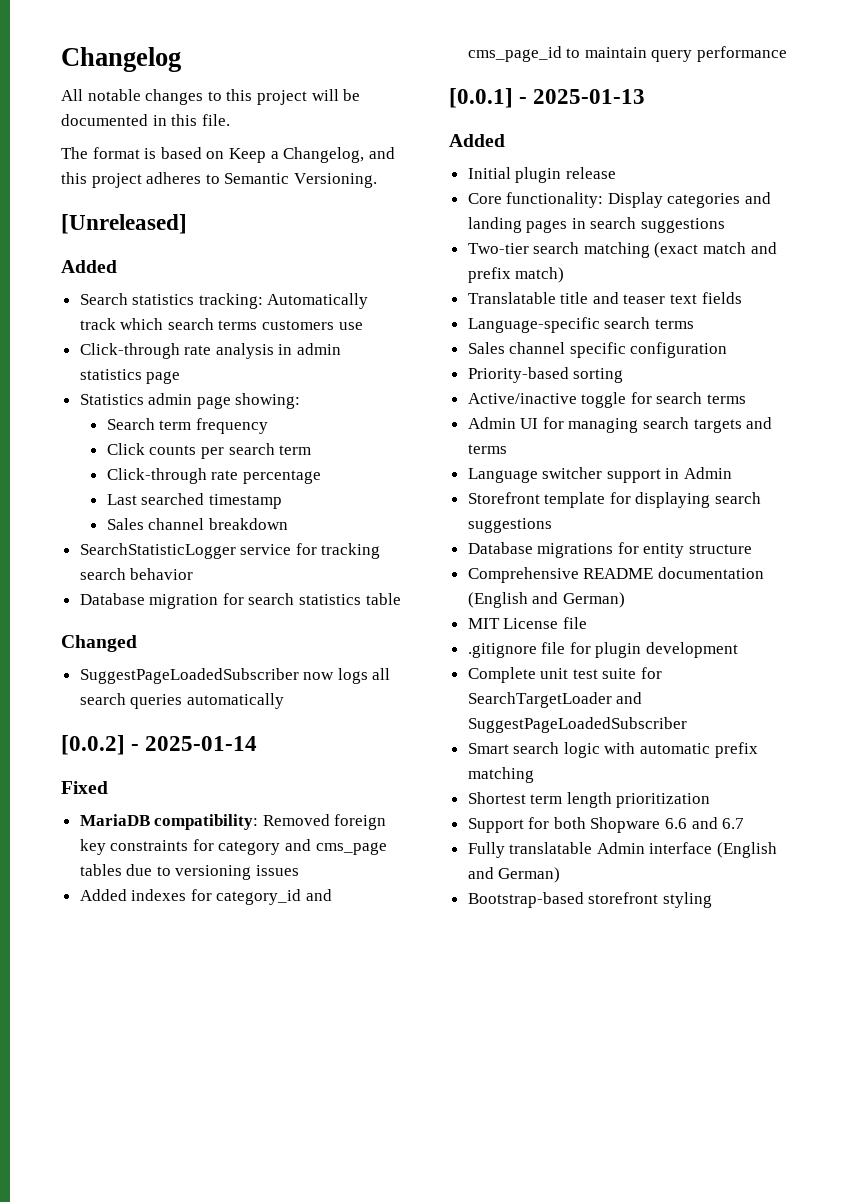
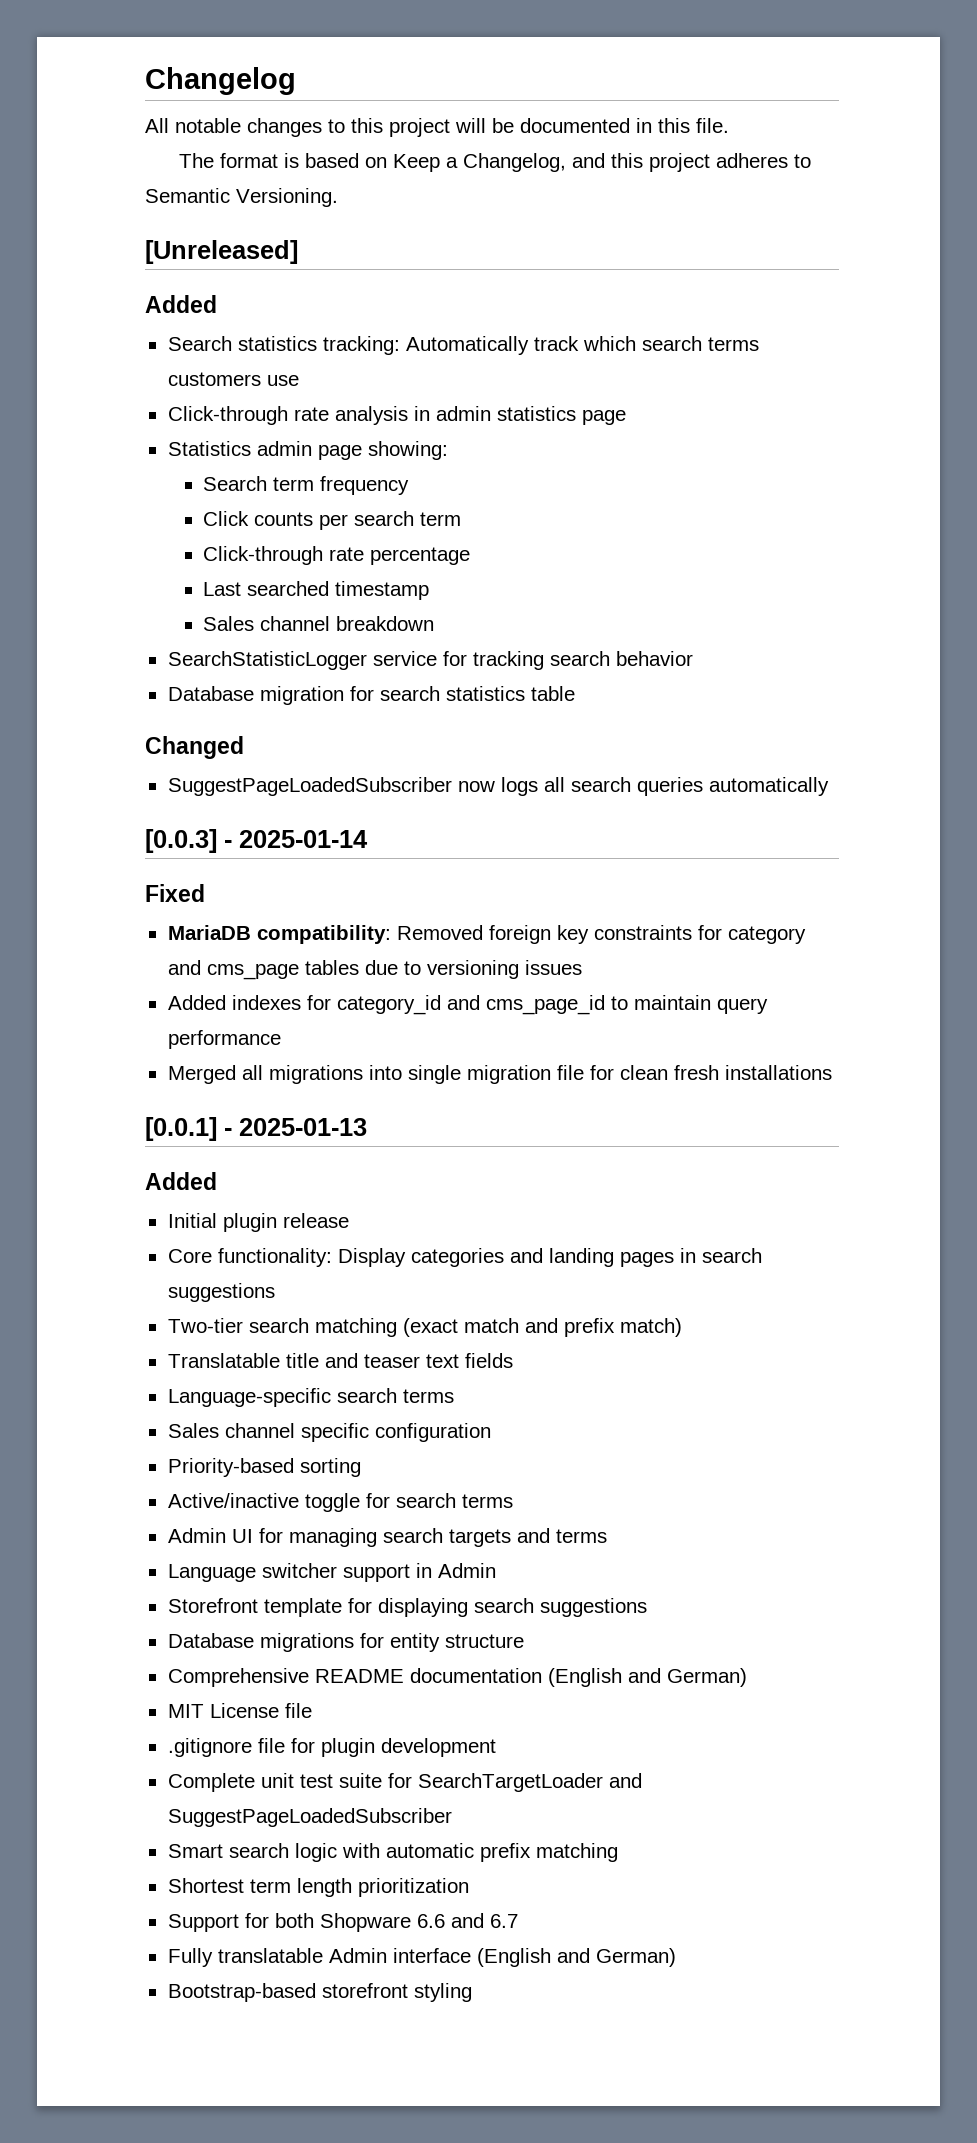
[61,735,125,755] [0.0.2] -> [145,829,217,853] [0.0.3]
(788, 54) none -> [167,1065,832,1084] // Merged all migrations into single migration file for clean fresh installations

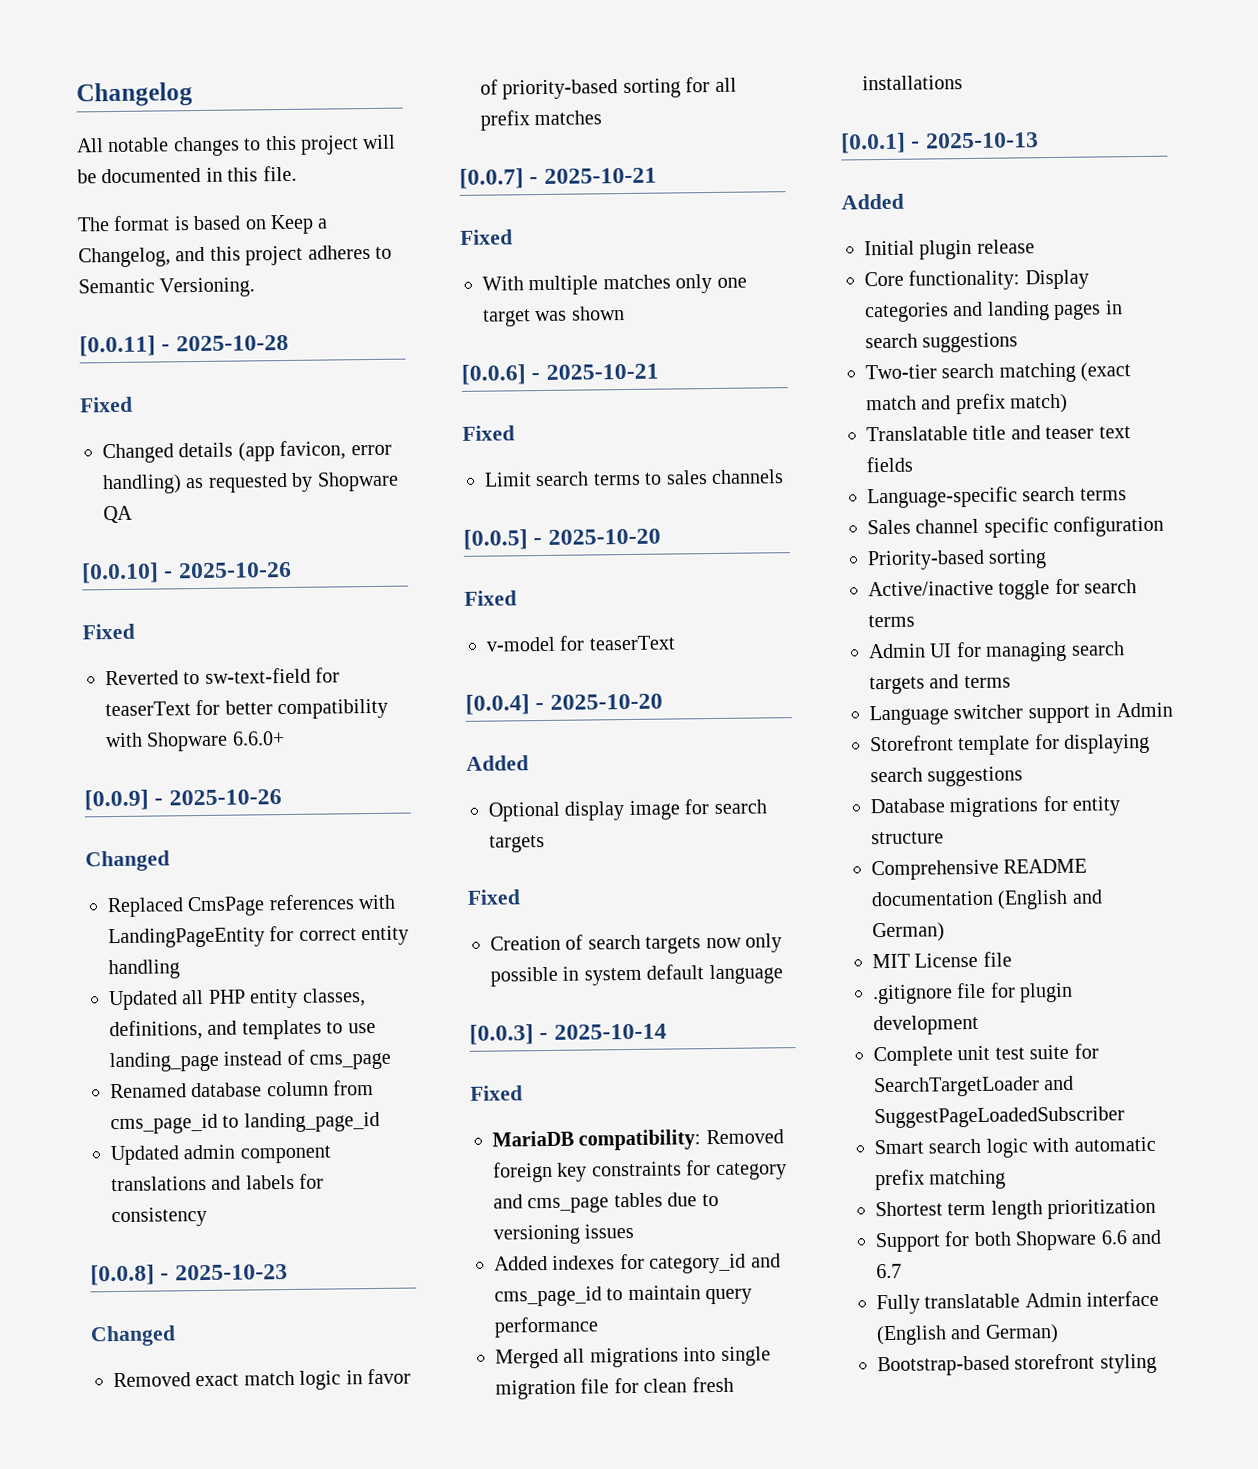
[145,240,298,264] [145,295,217,313] [167,336,759,355] [167,372,299,386] [167,406,626,425] [167,441,448,460] [202,476,409,495] [202,511,461,530] [202,546,470,565] [202,581,429,600] [202,616,434,631] [167,651,693,670] [167,686,575,705] [145,736,244,759] [167,777,829,796] [Unreleased] // Added // Search statistics tracking: Automatically track which search terms customers use // Click-through rate analysis in admin statistics page // Statistics admin page showing: // Search term frequency // Click counts per search term // Click-through rate percentage // Last searched timestamp // Sales channel breakdown // SearchStatisticLogger service for tracking search behavior // Database migration for search statistics table // Changed // SuggestPageLoadedSubscriber now logs all search queries automatically -> [79,334,289,357] [80,396,133,413] [102,440,392,464] [102,471,399,495] [103,505,133,524] [81,561,292,584] [82,623,135,640] [105,667,341,686] [105,698,389,720] [105,731,285,752] [84,789,282,811] [85,850,170,872] [107,894,397,918] [108,925,410,949] [108,959,180,980] [108,988,366,1011] [109,1019,376,1041] [109,1049,392,1073] [110,1080,375,1099] [110,1111,380,1135] [110,1144,331,1166] [111,1173,325,1192] [111,1206,207,1228] [90,1264,288,1286] [90,1325,176,1347] [113,1368,411,1390] [480,77,737,100] [480,110,603,131] [459,167,657,189] [460,229,513,245] [482,273,747,296] [483,306,625,327] [461,363,659,385] [462,425,515,441] [484,469,784,487] [463,528,661,550] [464,590,517,606] [486,635,676,652] [465,693,663,715] [466,755,529,771] [488,799,767,822] [489,834,545,853] [467,889,520,905] [490,933,782,954] [490,964,783,987] [0.0.11] - 2025-10-28 // Fixed // Changed details (app favicon, error handling) as requested by Shopware QA // [0.0.10] - 2025-10-26 // Fixed // Reverted to sw-text-field for teaserText for better compatibility with Shopware 6.6.0+ // [0.0.9] - 2025-10-26 // Changed // Replaced CmsPage references with LandingPageEntity for correct entity handling // Updated all PHP entity classes, definitions, and templates to use landing_page instead of cms_page // Renamed database column from cms_page_id to landing_page_id // Updated admin component translations and labels for consistency // [0.0.8] - 2025-10-23 // Changed // Removed exact match logic in favor of priority-based sorting for all prefix matches // [0.0.7] - 2025-10-21 // Fixed // With multiple matches only one target was shown // [0.0.6] - 2025-10-21 // Fixed // Limit search terms to sales channels // [0.0.5] - 2025-10-20 // Fixed // v-model for teaserText // [0.0.4] - 2025-10-20 // Added // Optional display image for search targets // Fixed // Creation of search targets now only possible in system default language
[239,830,368,848] 2025-01-14 -> [553,1023,667,1040] 2025-10-14
[239,1118,367,1136] 2025-01-13 -> [924,132,1039,149] 2025-10-13

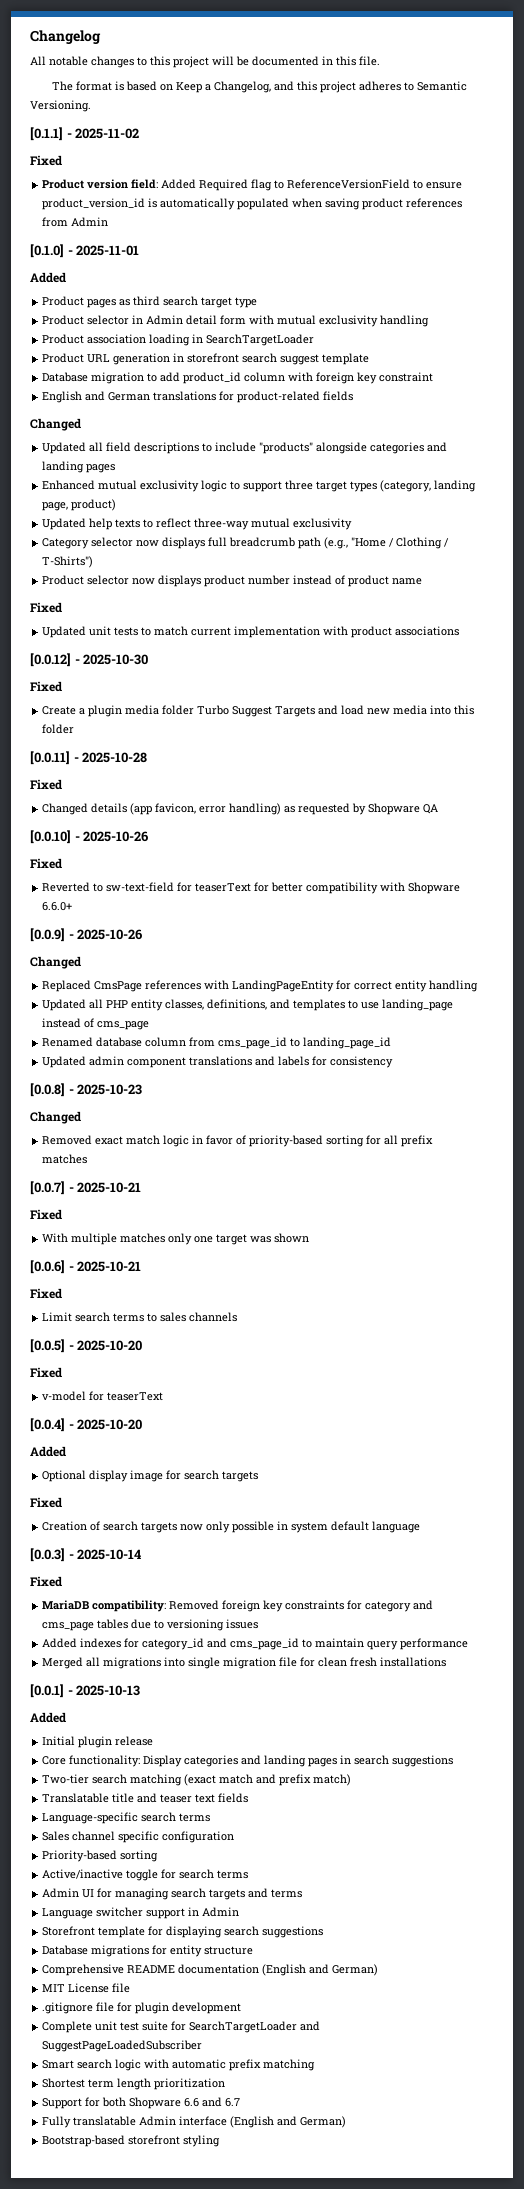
(256, 287) none -> [30,127,140,141] [30,155,62,166] [42,179,463,191] [42,198,463,210] [42,217,109,227] [30,244,140,258] [30,272,66,283] [42,296,258,308] [42,315,430,327] [42,334,315,346] [42,353,370,365] [42,372,434,384] [42,391,354,403] [30,418,81,431] [42,442,448,454] [42,461,116,473] [42,480,477,492] [42,499,117,511] [42,518,353,530] [42,537,450,549] [42,556,94,568] [42,575,423,587] [30,602,62,613] [42,626,460,638] [30,653,149,667] [30,681,62,692] [42,705,475,717] [42,724,75,734] // [0.1.1] - 2025-11-02 // Fixed // Product version field: Added Required flag to ReferenceVersionField to ensure product_version_id is automatically populated when saving product references from Admin // [0.1.0] - 2025-11-01 // Added // Product pages as third search target type // Product selector in Admin detail form with mutual exclusivity handling // Product association loading in SearchTargetLoader // Product URL generation in storefront search suggest template // Database migration to add product_id column with foreign key constraint // English and German translations for product-related fields // Changed // Updated all field descriptions to include "products" alongside categories and landing pages // Enhanced mutual exclusivity logic to support three target types (category, landing page, product) // Updated help texts to reflect three-way mutual exclusivity // Category selector now displays full breadcrumb path (e.g., "Home / Clothing / T-Shirts") // Product selector now displays product number instead of product name // Fixed // Updated unit tests to match current implementation with product associations // [0.0.12] - 2025-10-30 // Fixed // Create a plugin media folder Turbo Suggest Targets and load new media into this folder

